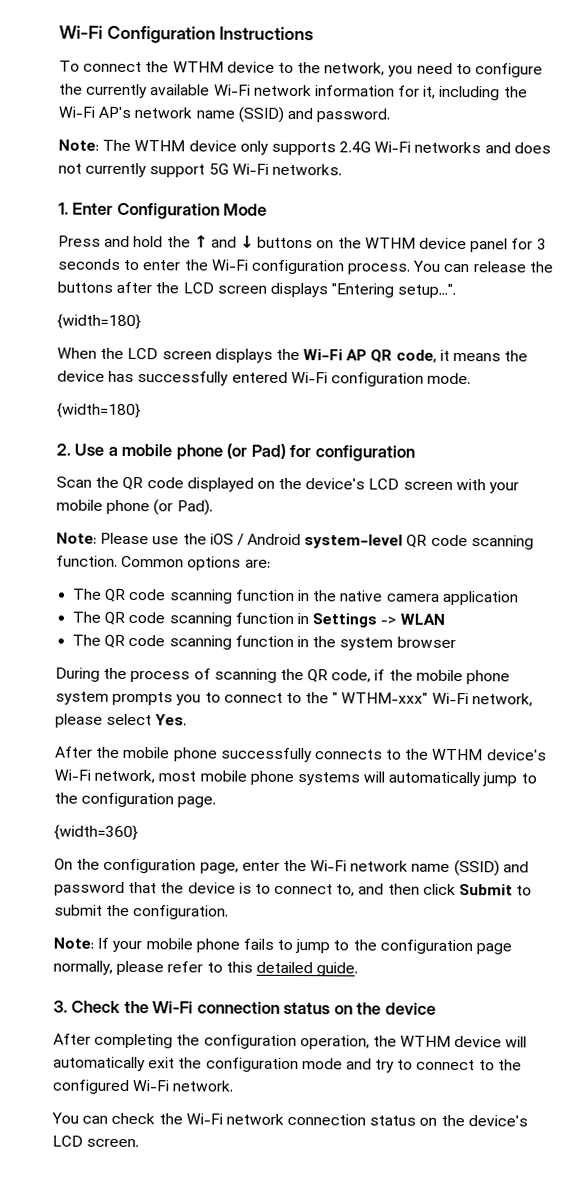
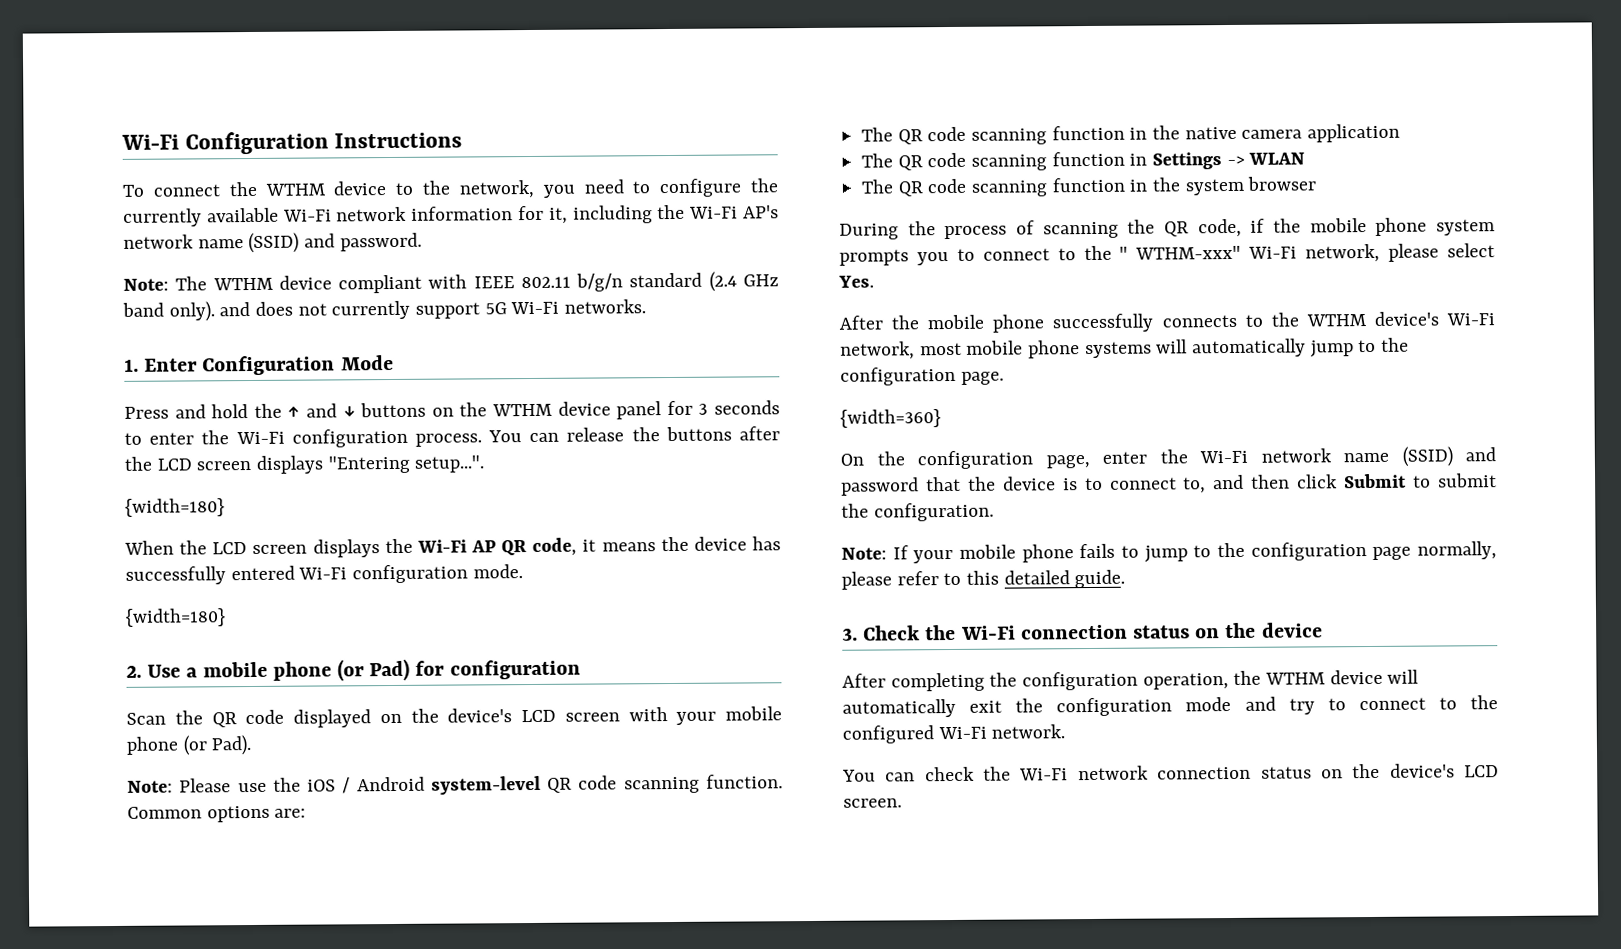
[239,140,482,156] only supports 2.4G Wi-Fi networks -> [338,271,779,294] [122,301,215,322] compliant with IEEE 802.11 b/g/n standard (2.4 GHz band only).

